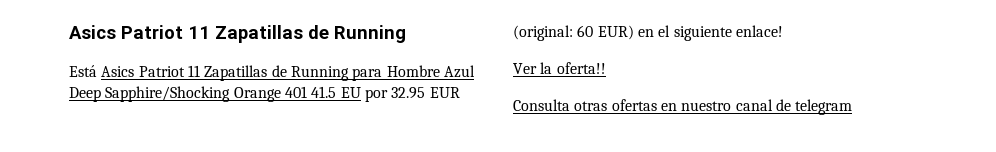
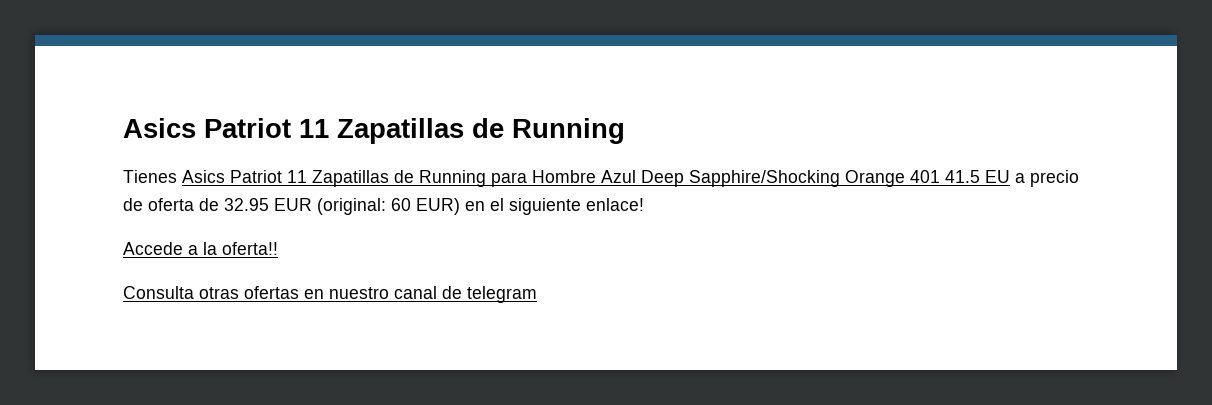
[69,65,97,77] Está -> [123,170,177,183] Tienes
[364,89,388,102] por -> [1015,170,1079,187] [123,198,219,211] a precio de oferta de
[513,63,537,74] Ver -> [123,242,198,255] Accede a

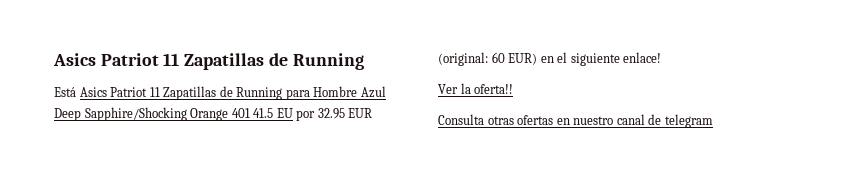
[123,170,177,183] Tienes -> [54,87,76,97] Está
[1015,170,1079,187] [123,198,219,211] a precio de oferta de -> [296,110,316,121] por
[123,242,198,255] Accede a -> [438,84,458,94] Ver

